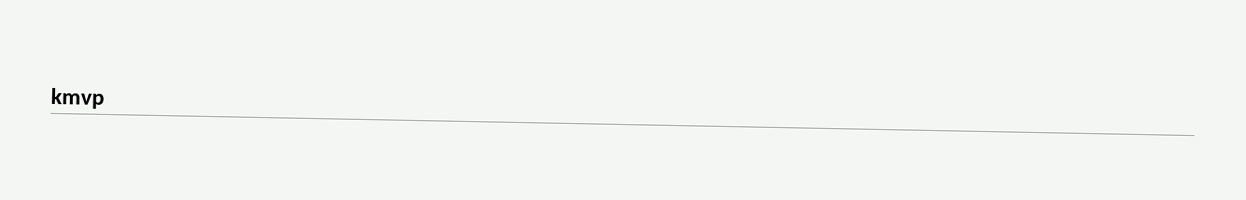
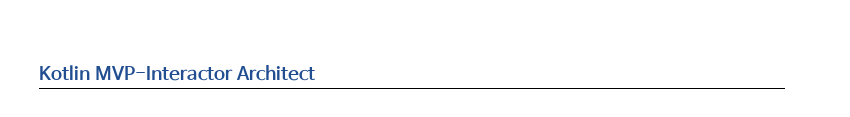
[50,87,105,109] kmvp -> [39,65,315,81] Kotlin MVP-Interactor Architect

